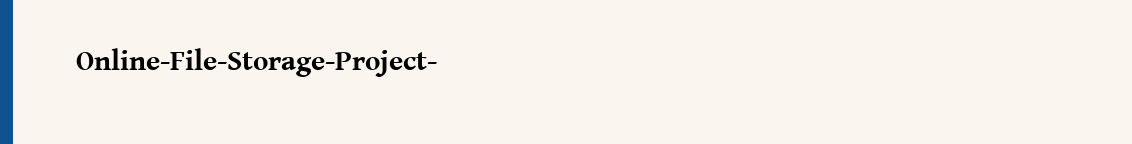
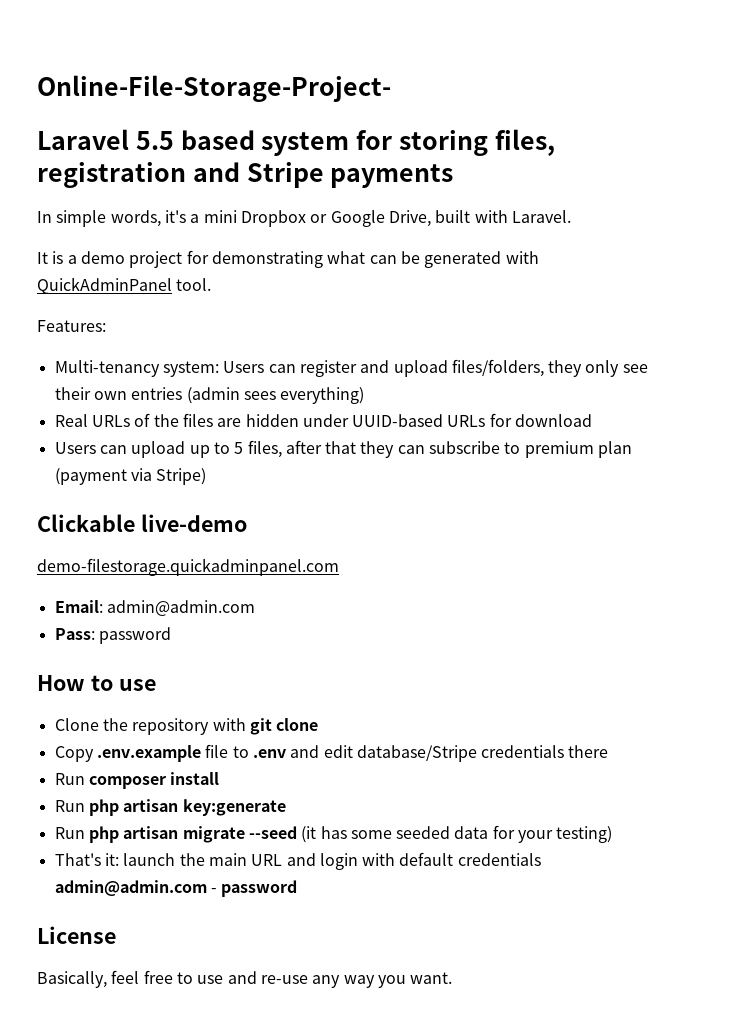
(437, 62) none -> [37,129,555,156] [37,162,454,188] [37,210,571,227] [37,250,539,268] [37,277,212,294] [37,320,106,332] [54,359,648,377] [54,387,365,404] [54,413,593,427] [54,440,633,458] [54,468,207,485] [37,514,247,532] [37,558,339,576] [54,600,255,616] [54,627,171,644] [37,675,156,691] [54,718,319,735] [54,744,609,762] [54,772,220,789] [54,799,286,816] [54,825,613,843] [54,852,541,870] [54,880,298,897] [37,926,116,944] [37,970,453,988] // Laravel 5.5 based system for storing files, registration and Stripe payments // In simple words, it's a mini Dropbox or Google Drive, built with Laravel. // It is a demo project for demonstrating what can be generated with QuickAdminPanel tool. // Features: // Multi-tenancy system: Users can register and upload files/folders, they only see their own entries (admin sees everything) // Real URLs of the files are hidden under UUID-based URLs for download // Users can upload up to 5 files, after that they can subscribe to premium plan (payment via Stripe) // Clickable live-demo // demo-filestorage.quickadminpanel.com // Email: admin@admin.com // Pass: password // How to use // Clone the repository with git clone // Copy .env.example file to .env and edit database/Stripe credentials there // Run composer install // Run php artisan key:generate // Run php artisan migrate --seed (it has some seeded data for your testing) // That's it: launch the main URL and login with default credentials admin@admin.com - password // License // Basically, feel free to use and re-use any way you want.

